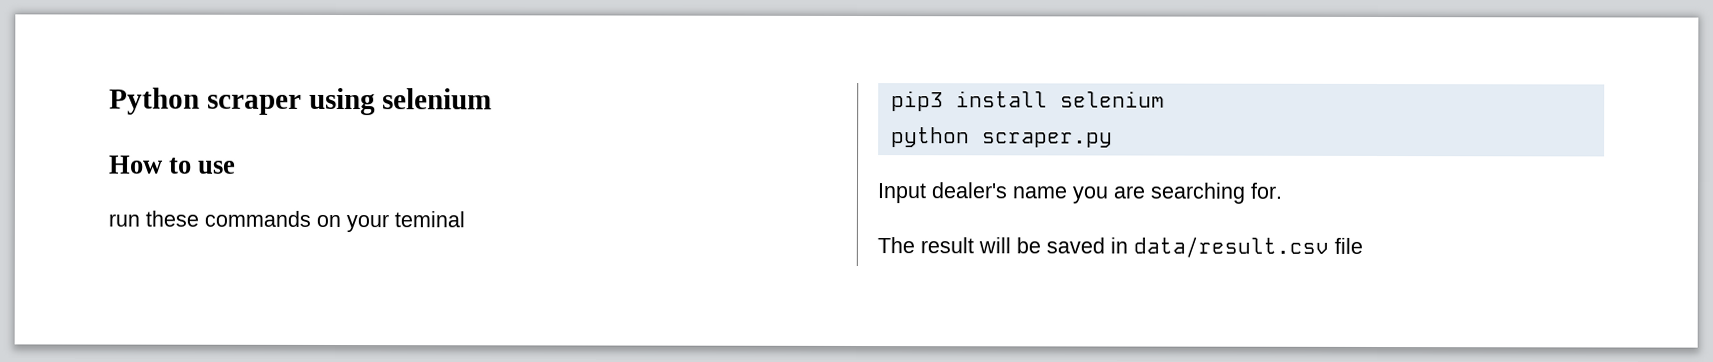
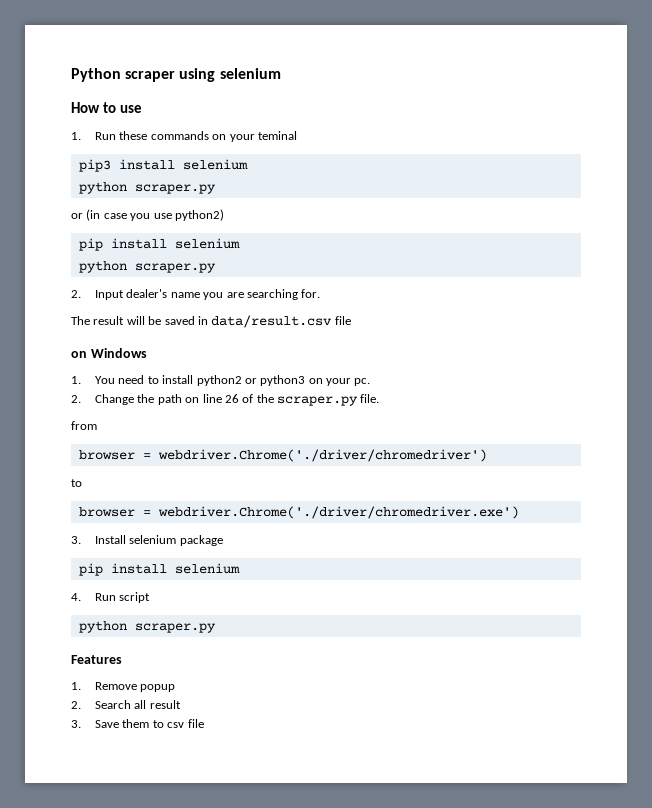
[108,213,140,227] run -> [71,132,116,140] 1. Run
(1113, 140) none -> [71,209,224,221] [78,238,240,251] [78,261,216,273] [71,290,81,298] or (in case you use python2) // pip install selenium // python scraper.py // 2.
(1363, 245) none -> [71,348,147,358] [71,375,371,386] [71,394,380,406] [71,421,97,430] [78,449,487,462] [71,479,82,487] [78,506,519,519] [71,535,223,546] [78,563,240,576] [71,592,151,603] [78,621,216,633] [71,655,122,664] [71,682,176,692] [71,700,181,709] [71,719,204,728] // on Windows // 1. You need to install python2 or python3 on your pc. // 2. Change the path on line 26 of the scraper.py file. // from // browser = webdriver.Chrome('./driver/chromedriver') // to // browser = webdriver.Chrome('./driver/chromedriver.exe') // 3. Install selenium package // pip install selenium // 4. Run script // python scraper.py // Features // 1. Remove popup // 2. Search all result // 3. Save them to csv file

